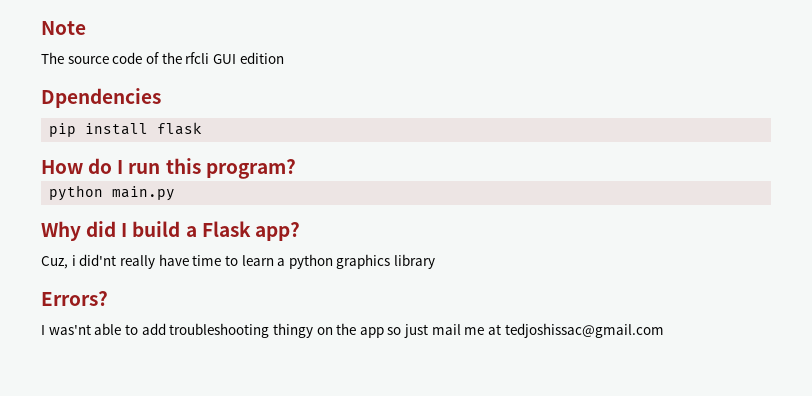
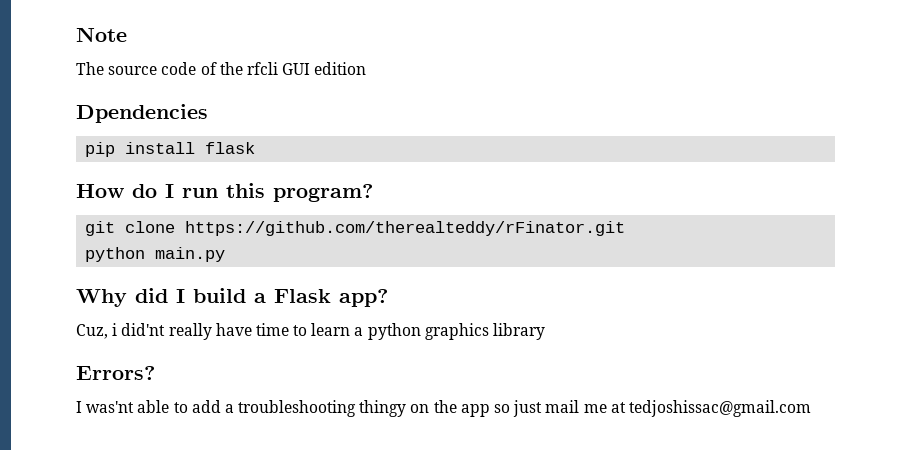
(296, 169) none -> [85,221,626,236] // git clone https://github.com/therealteddy/rFinator.git
(166, 329) none -> [224,404,234,413] a

